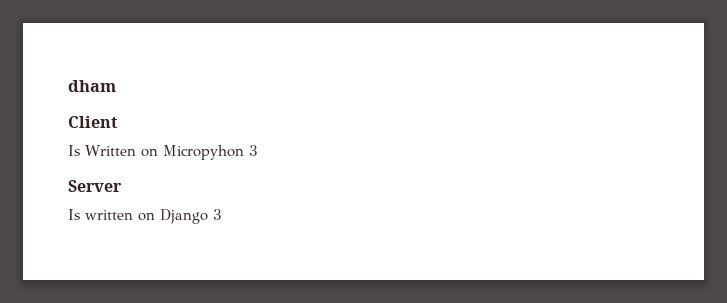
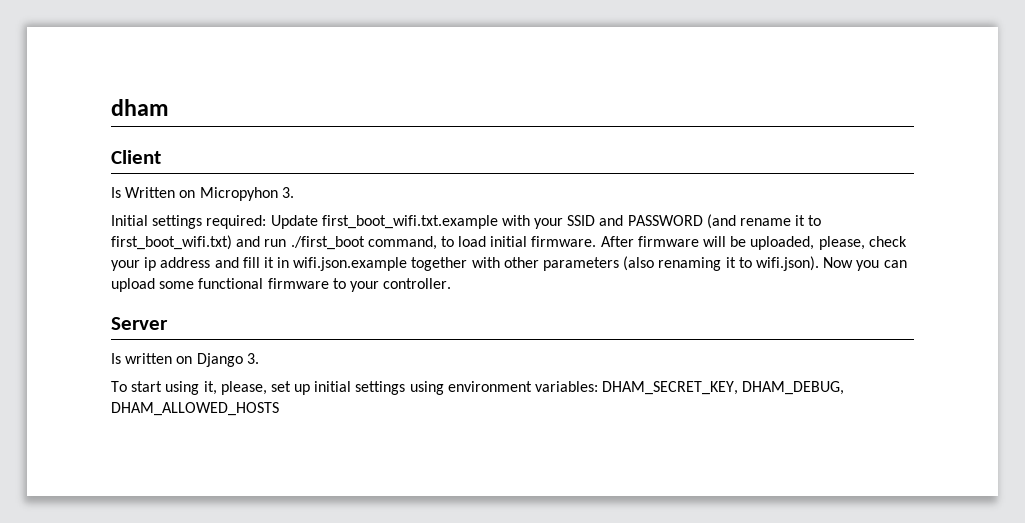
[248,145,258,156] 3 -> [281,187,294,198] [111,214,822,229] [111,235,907,250] [111,256,907,271] [111,278,452,292] 3. // Initial settings required: Update first_boot_wifi.txt.example with your SSID and PASSWORD (and rename it to first_boot_wifi.txt) and run ./first_boot command, to load initial firmware. After firmware will be uploaded, please, check your ip address and fill it in wifi.json.example together with other parameters (also renaming it to wifi.json). Now you can upload some functional firmware to your controller.
[213,209,222,220] 3 -> [246,353,259,364] [111,381,845,395] [111,402,279,416] 3. // To start using it, please, set up initial settings using environment variables: DHAM_SECRET_KEY, DHAM_DEBUG, DHAM_ALLOWED_HOSTS

